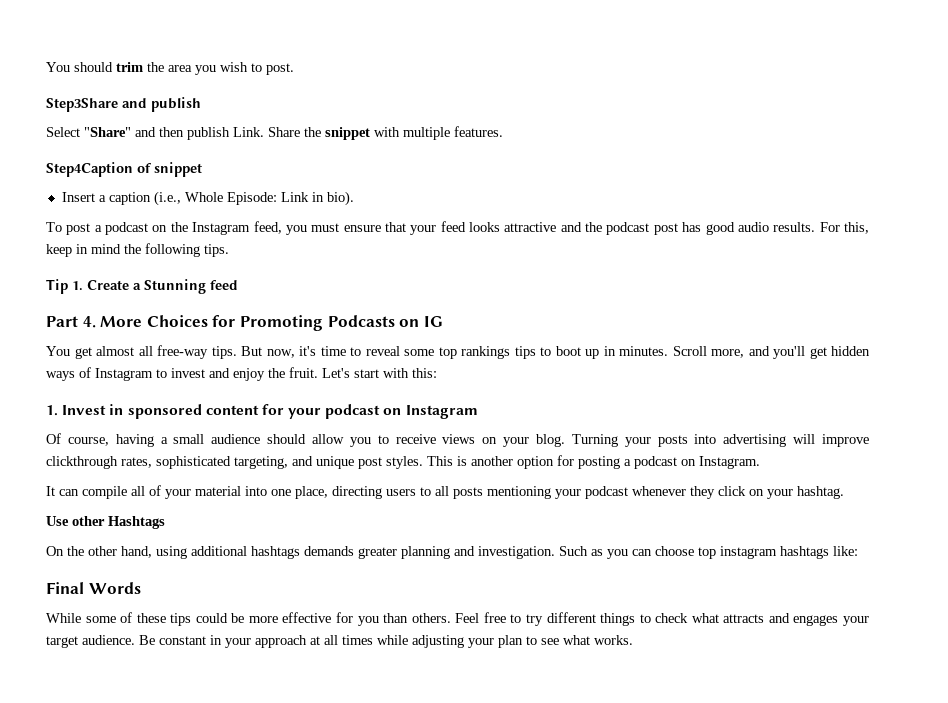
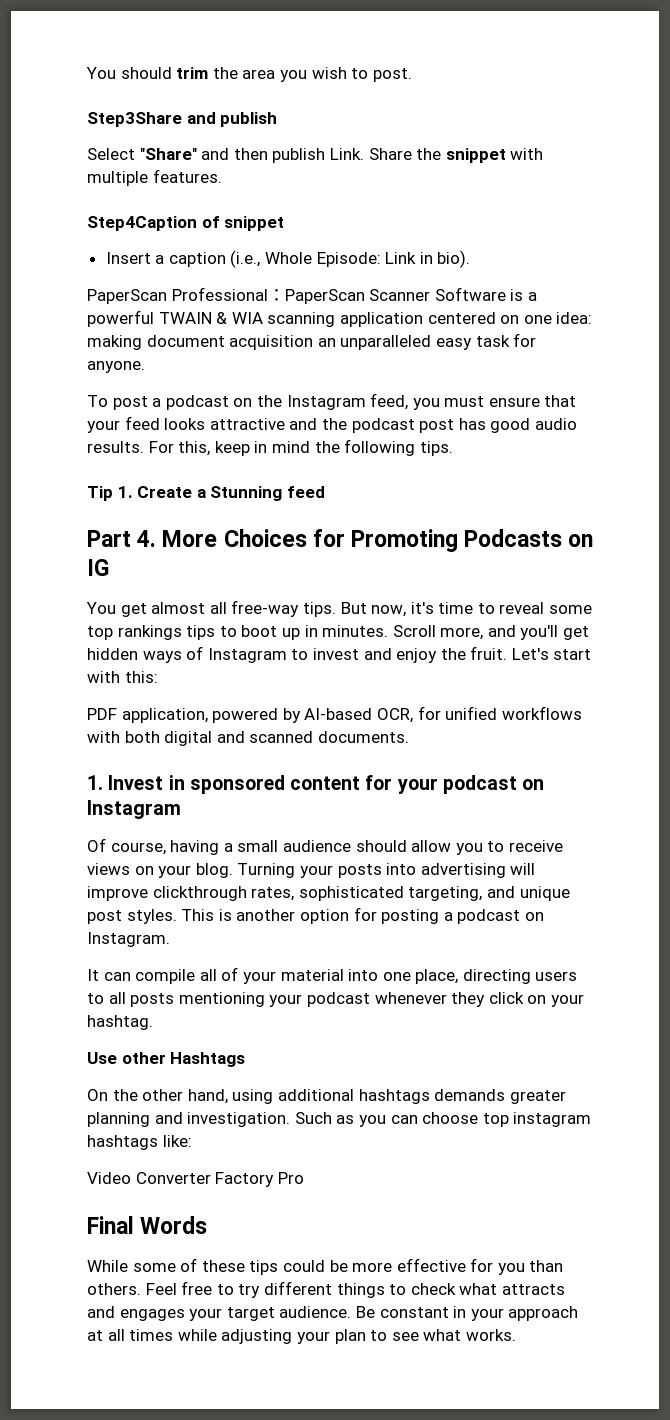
(354, 198) none -> [87,287,537,304] [87,310,593,327] [87,333,537,350] [87,361,145,373] // PaperScan Professional：PaperScan Scanner Software is a powerful TWAIN & WIA scanning application centered on one idea: making document acquisition an unparalleled easy task for anyone.
(437, 373) none -> [87,706,582,723] [87,731,409,746] // PDF application, powered by AI-based OCR, for unified workflows with both digital and scanned documents.
(858, 551) none -> [87,1172,304,1187] // Video Converter Factory Pro

